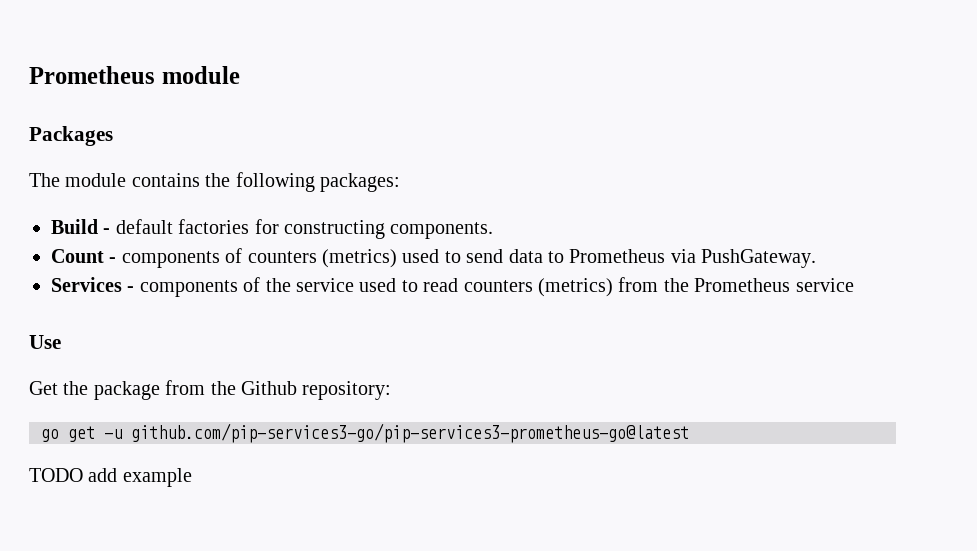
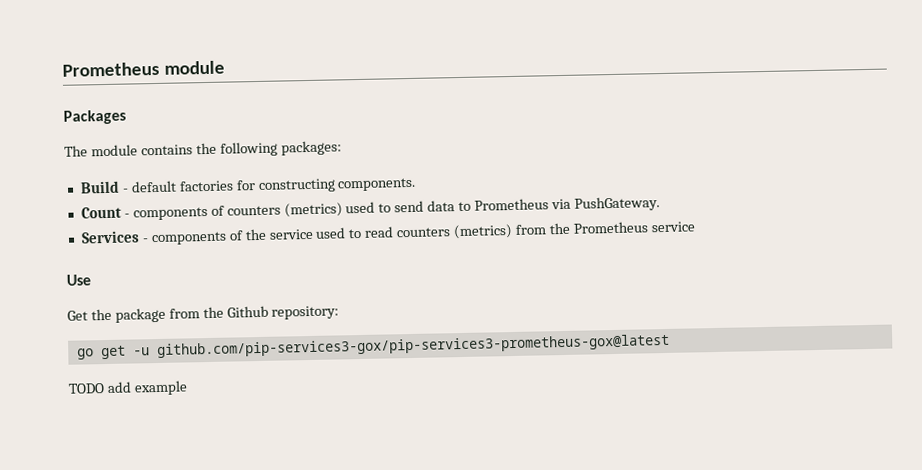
[131,423,689,443] github.com/pip-services3-go/pip-services3-prometheus-go@latest -> [156,333,670,359] github.com/pip-services3-gox/pip-services3-prometheus-gox@latest

